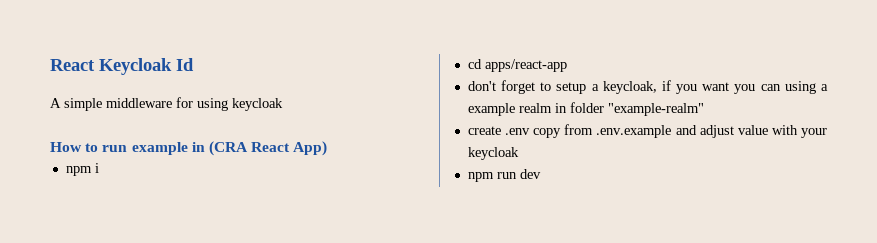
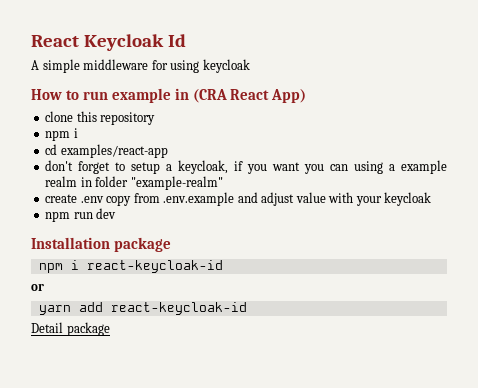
(328, 148) none -> [45,111,156,125] // clone this repository
[484,59,567,72] apps/react-app -> [60,144,168,158] examples/react-app
(541, 174) none -> [31,237,171,252] [38,260,223,273] [31,284,44,291] [38,302,247,315] [31,322,110,336] // Installation package // npm i react-keycloak-id // or // yarn add react-keycloak-id // Detail package

